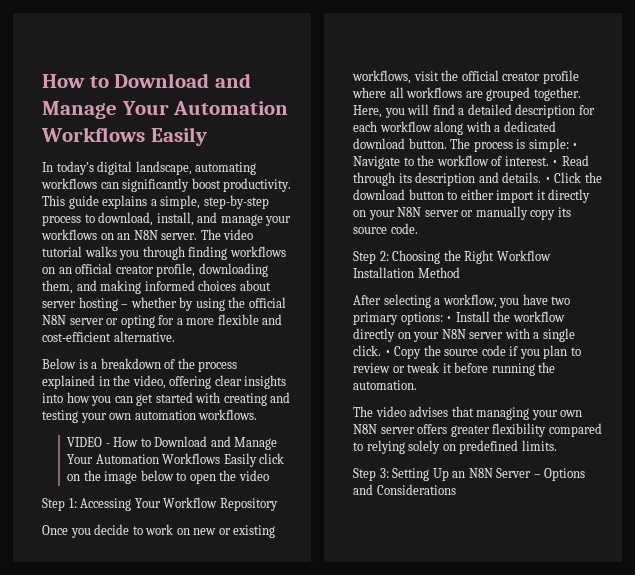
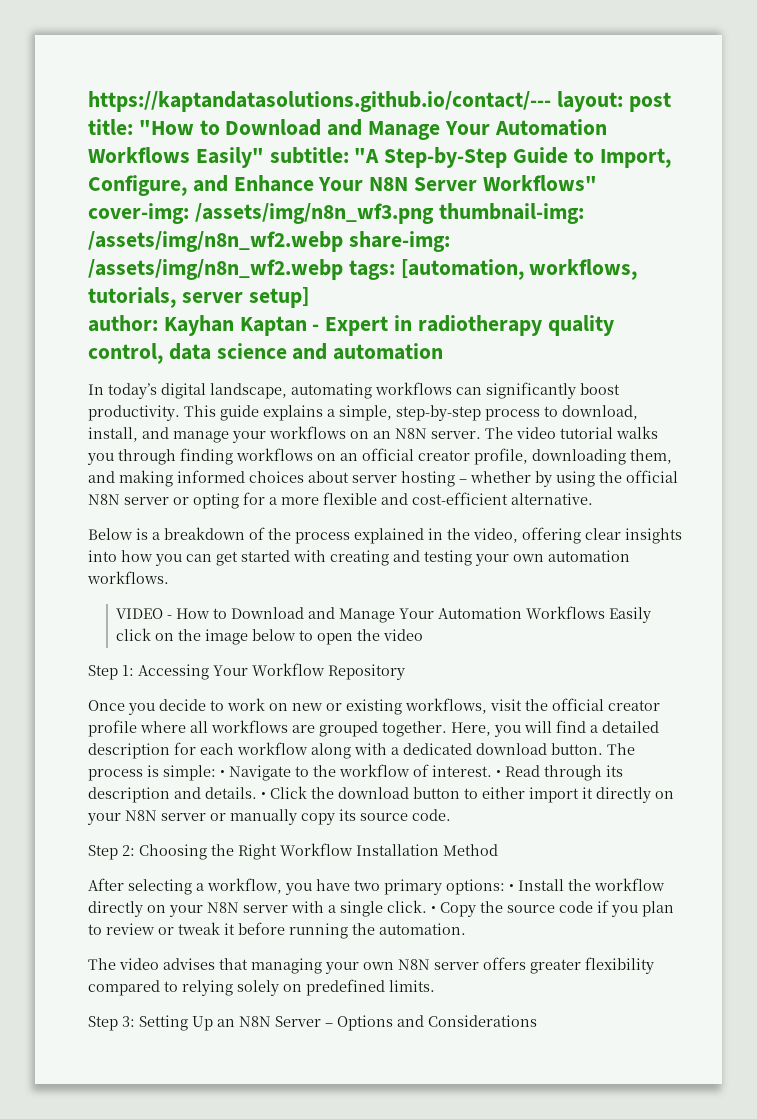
[42,73,251,88] [42,101,289,119] [41,127,207,146] How to Download and Manage Your Automation Workflows Easily -> [88,91,671,112] [88,119,607,140] [88,147,671,168] [88,175,597,196] [88,203,584,224] [88,231,450,252] [88,259,638,280] [88,287,309,308] [88,315,614,336] [88,343,444,364] https://kaptandatasolutions.github.io/contact/--- layout: post title: "How to Download and Manage Your Automation Workflows Easily" subtitle: "A Step-by-Step Guide to Import, Configure, and Enhance Your N8N Server Workflows" cover-img: /assets/img/n8n_wf3.png thumbnail-img: /assets/img/n8n_wf2.webp share-img: /assets/img/n8n_wf2.webp tags: [automation, workflows, tutorials, server setup] // author: Kayhan Kaptan - Expert in radiotherapy quality control, data science and automation

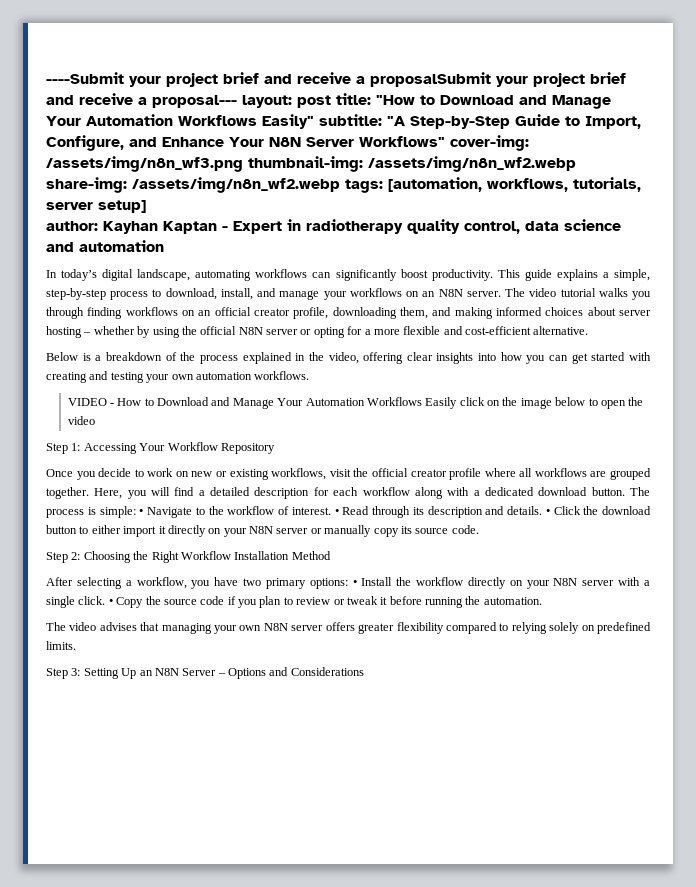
[88,91,551,112] https://kaptandatasolutions.github.io/contact/--- -> [46,72,626,87] [46,93,237,108] ----Submit your project brief and receive a proposalSubmit your project brief and receive a proposal---

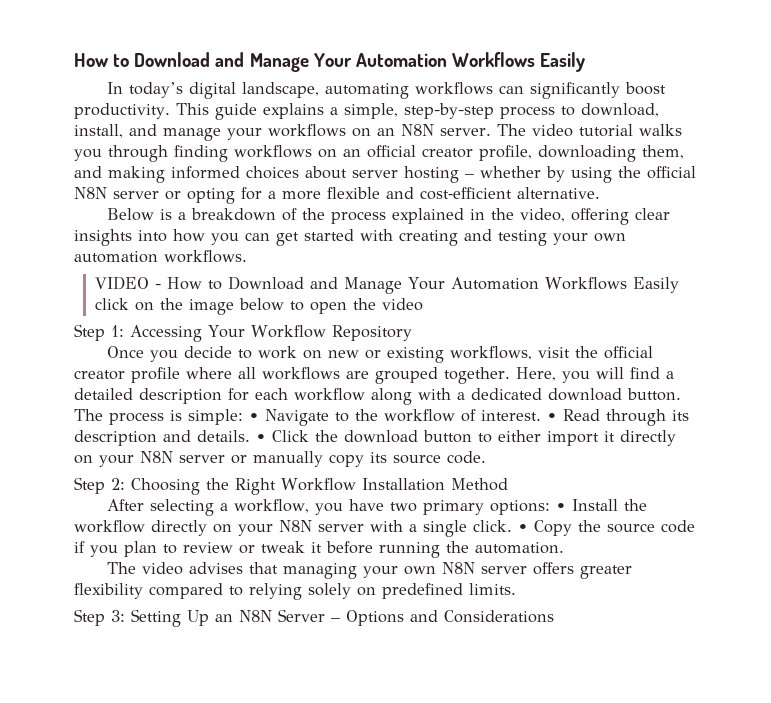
[46,72,626,87] [46,93,611,109] [46,114,641,129] [46,135,529,151] [46,156,576,172] [46,177,641,193] [46,200,146,213] [46,219,621,234] [46,240,164,252] ----Submit your project brief and receive a proposalSubmit your project brief and receive a proposal--- layout: post title: "How to Download and Manage Your Automation Workflows Easily" subtitle: "A Step-by-Step Guide to Import, Configure, and Enhance Your N8N Server Workflows" cover-img: /assets/img/n8n_wf3.png thumbnail-img: /assets/img/n8n_wf2.webp share-img: /assets/img/n8n_wf2.webp tags: [automation, workflows, tutorials, server setup] // author: Kayhan Kaptan - Expert in radiotherapy quality control, data science and automation -> [74,52,586,72] How to Download and Manage Your Automation Workflows Easily

